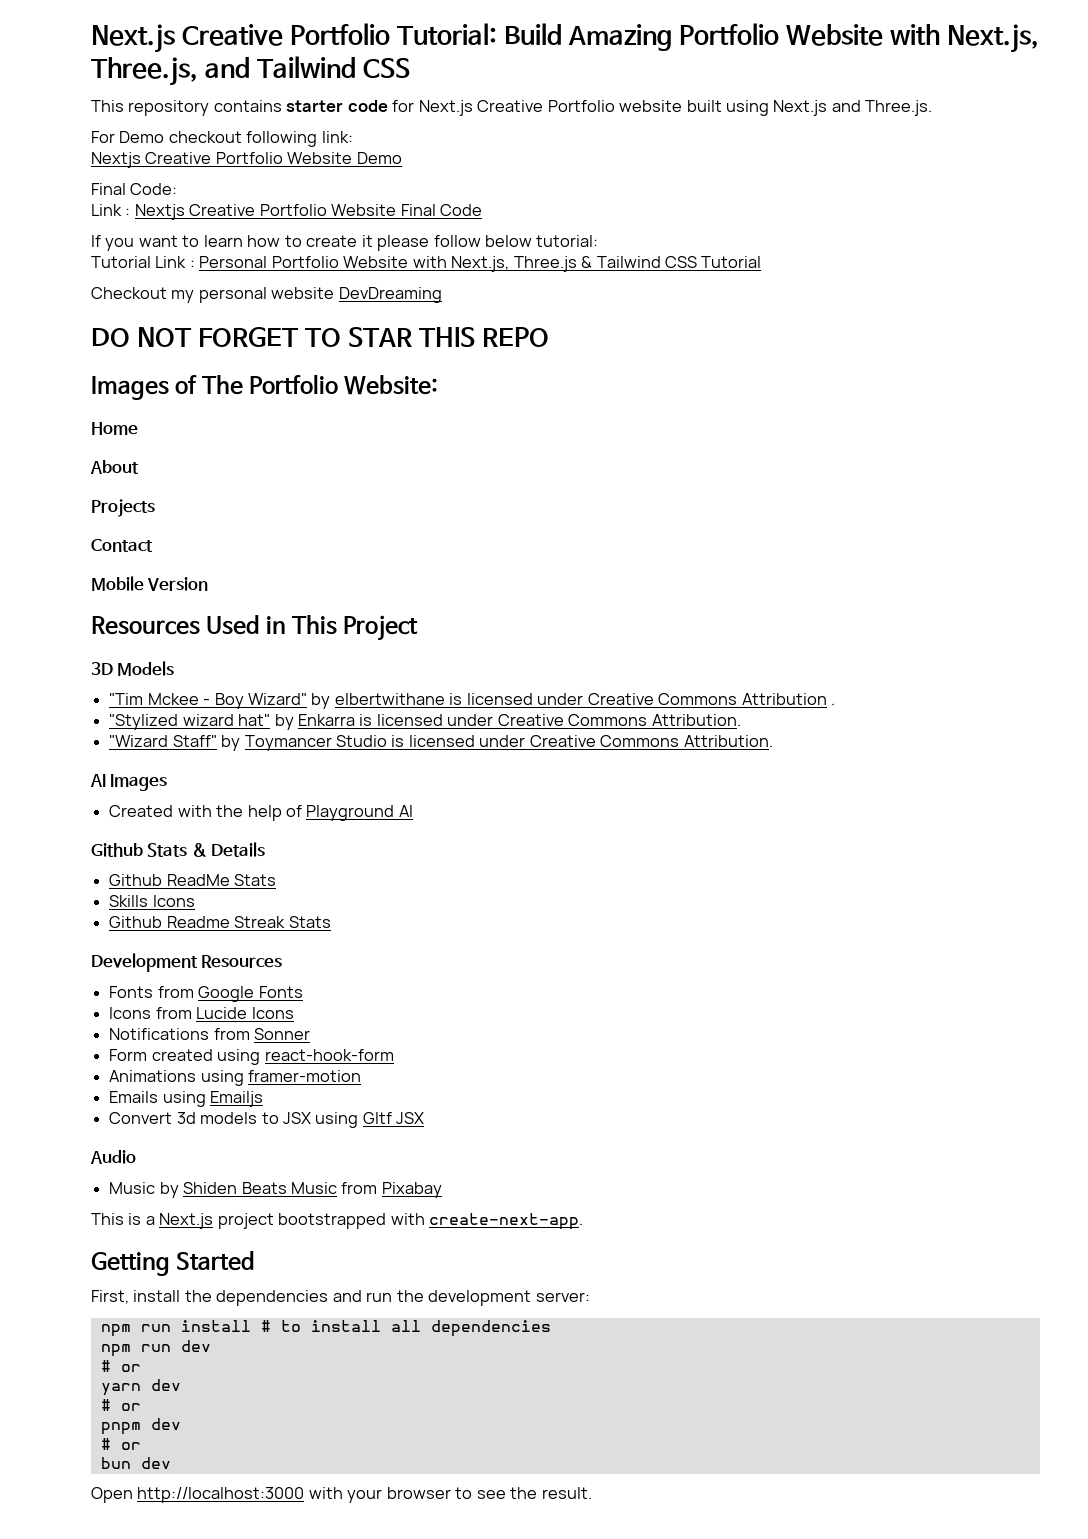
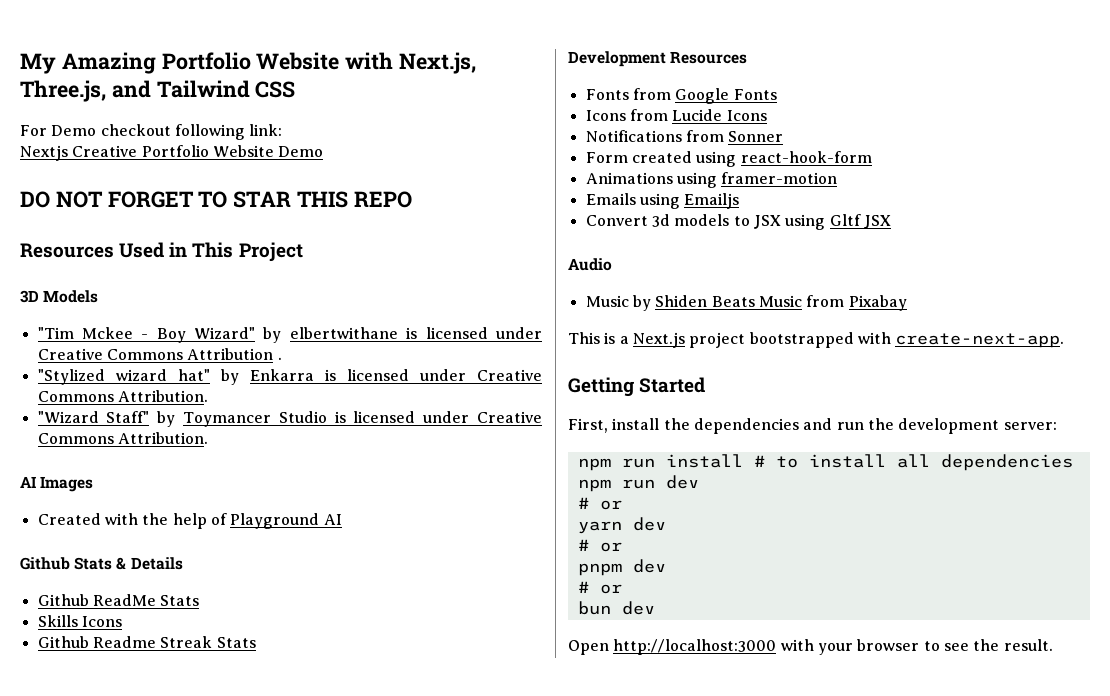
[91,23,563,53] Next.js Creative Portfolio Tutorial: Build -> [20,53,56,74] My
[91,100,933,116] // This repository contains starter code for Next.js Creative Portfolio website built using Next.js and Three.js. -> (296, 89) none
[91,183,178,195] [91,204,483,220] [91,235,599,251] [91,256,762,272] [91,287,442,303] // Final Code: // Link : Nextjs Creative Portfolio Website Final Code // If you want to learn how to create it please follow below tutorial: // Tutorial Link : Personal Portfolio Website with Next.js, Three.js & Tailwind CSS Tutorial // Checkout my personal website DevDreaming -> (324, 151) none
[91,374,439,400] [91,422,138,435] [90,460,139,474] [91,499,155,517] [91,539,153,552] [91,576,209,591] // Images of The Portfolio Website: // Home // About // Projects // Contact // Mobile Version -> (412, 199) none

